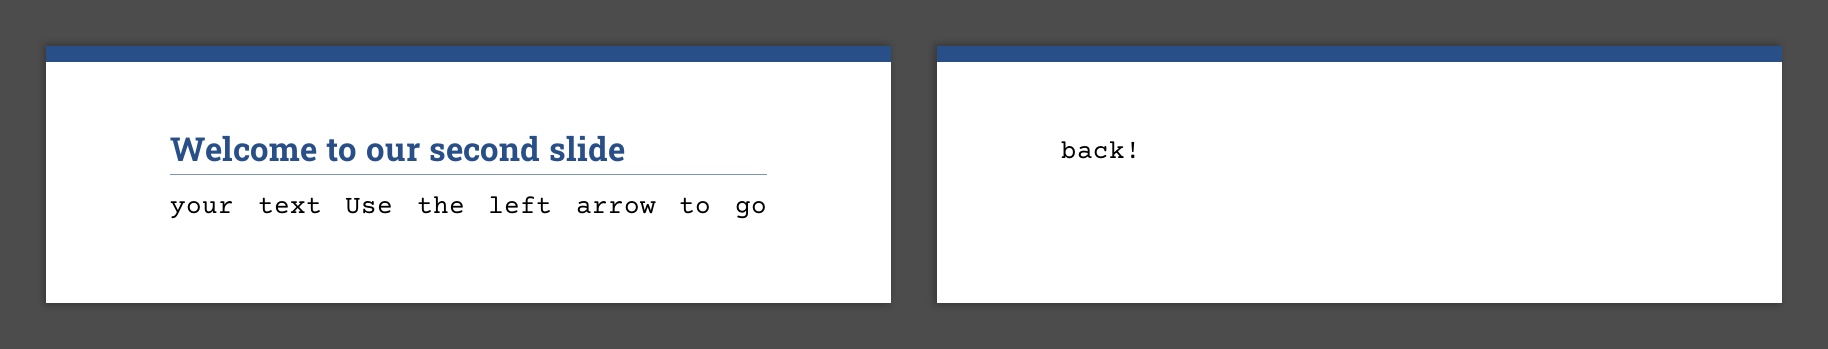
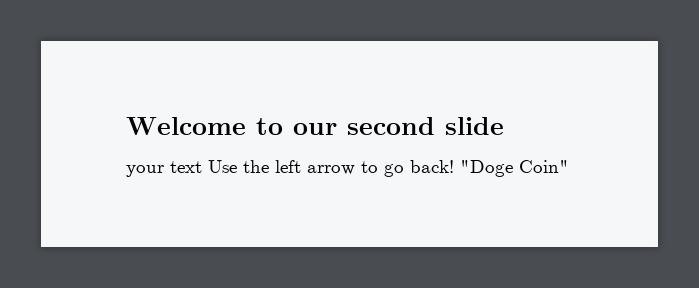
(1141, 150) none -> [460,160,569,177] "Doge Coin"

